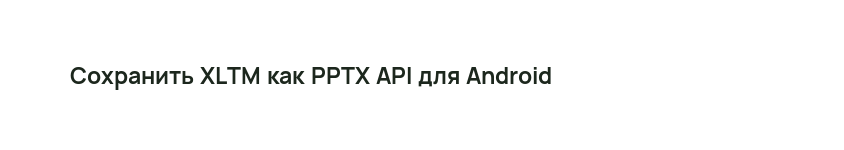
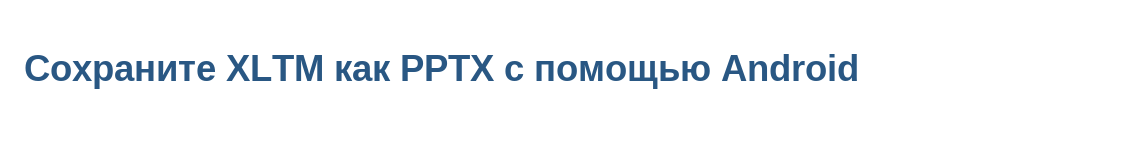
[70,67,194,90] Сохранить -> [24,55,216,89] Сохраните
[375,67,461,87] API для -> [504,61,711,89] с помощью

